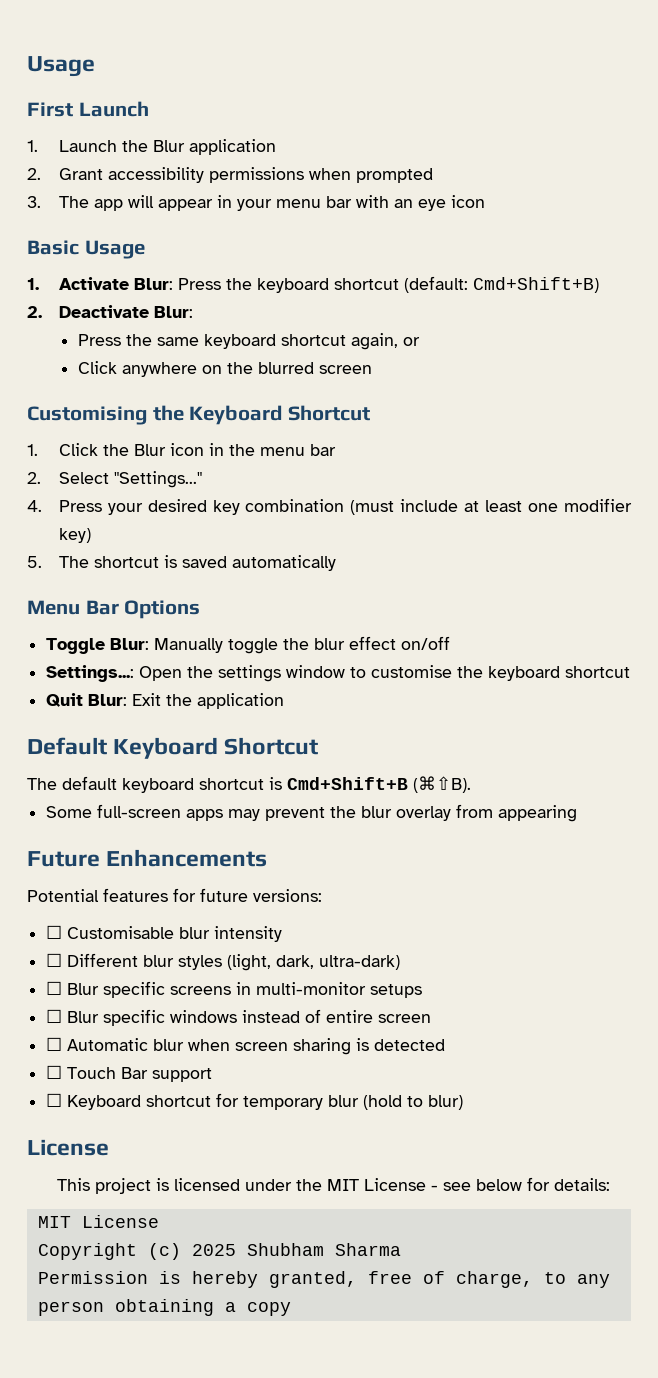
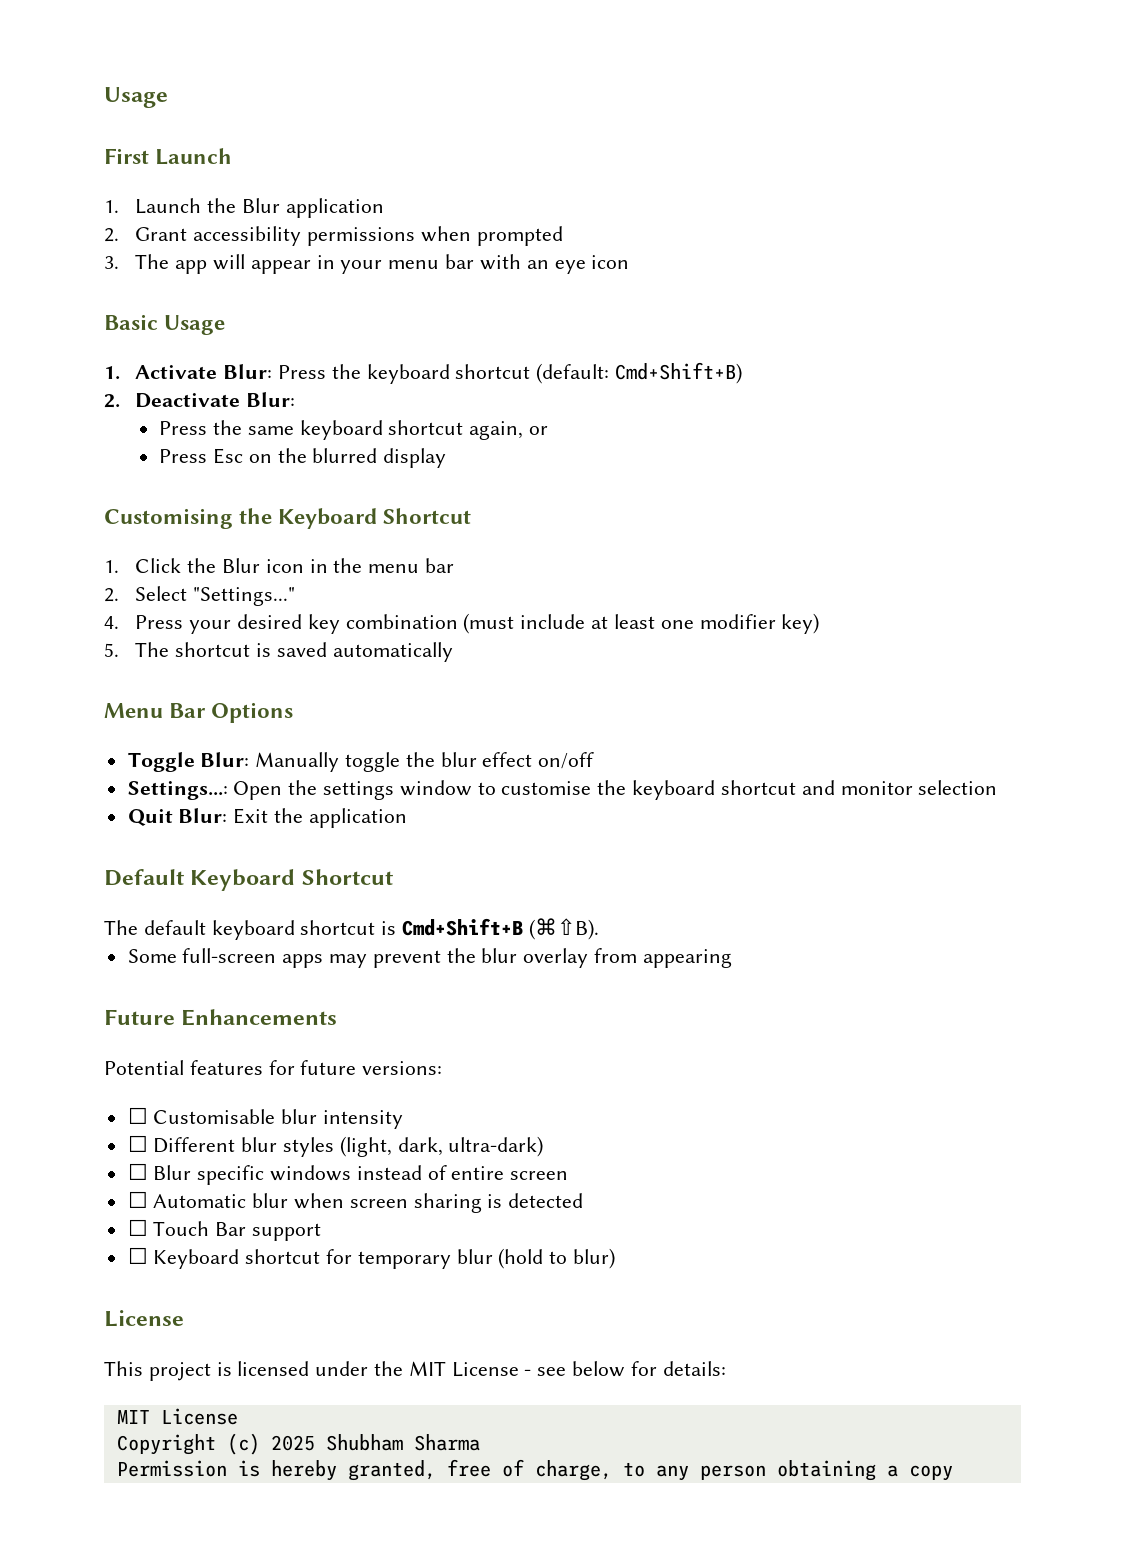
[77,361,197,377] Click anywhere -> [159,448,243,464] Press Esc
[318,365,372,374] screen -> [383,448,447,468] display
(631, 672) none -> [801,780,998,795] and monitor selection
[46,981,423,998] // ☐ Blur specific screens in multi-monitor setups -> (544, 1146) none

